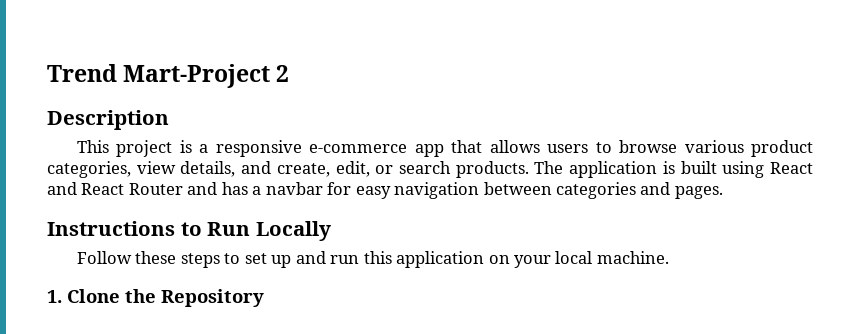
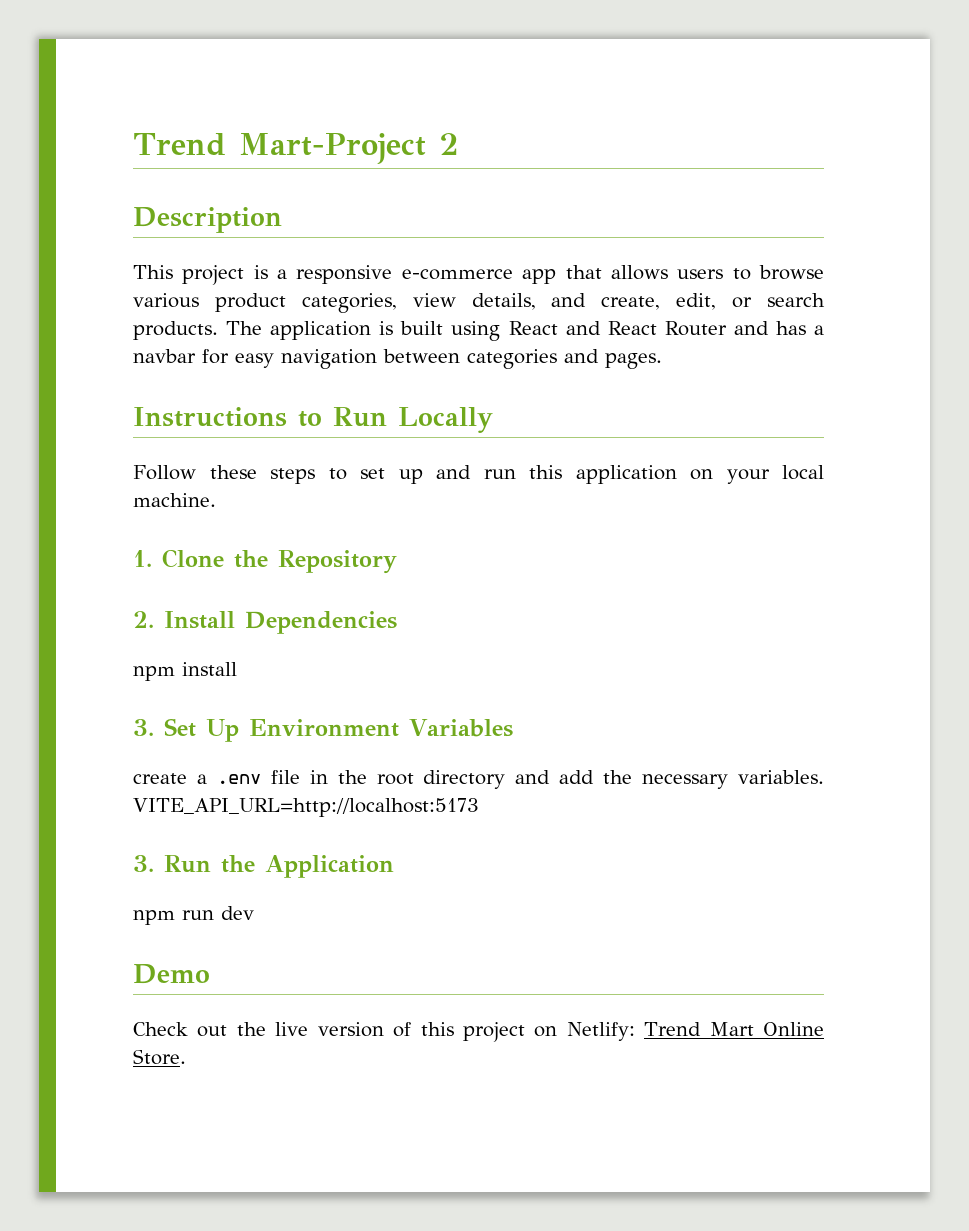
(264, 298) none -> [133,611,397,634] [133,662,237,681] [133,718,513,742] [133,770,825,789] [133,798,479,817] [133,855,394,878] [133,906,254,925] [133,964,210,984] [133,1022,824,1042] [133,1049,186,1065] // 2. Install Dependencies // npm install // 3. Set Up Environment Variables // create a .env file in the root directory and add the necessary variables. VITE_API_URL=http://localhost:5173 // 3. Run the Application // npm run dev // Demo // Check out the live version of this project on Netlify: Trend Mart Online Store.

